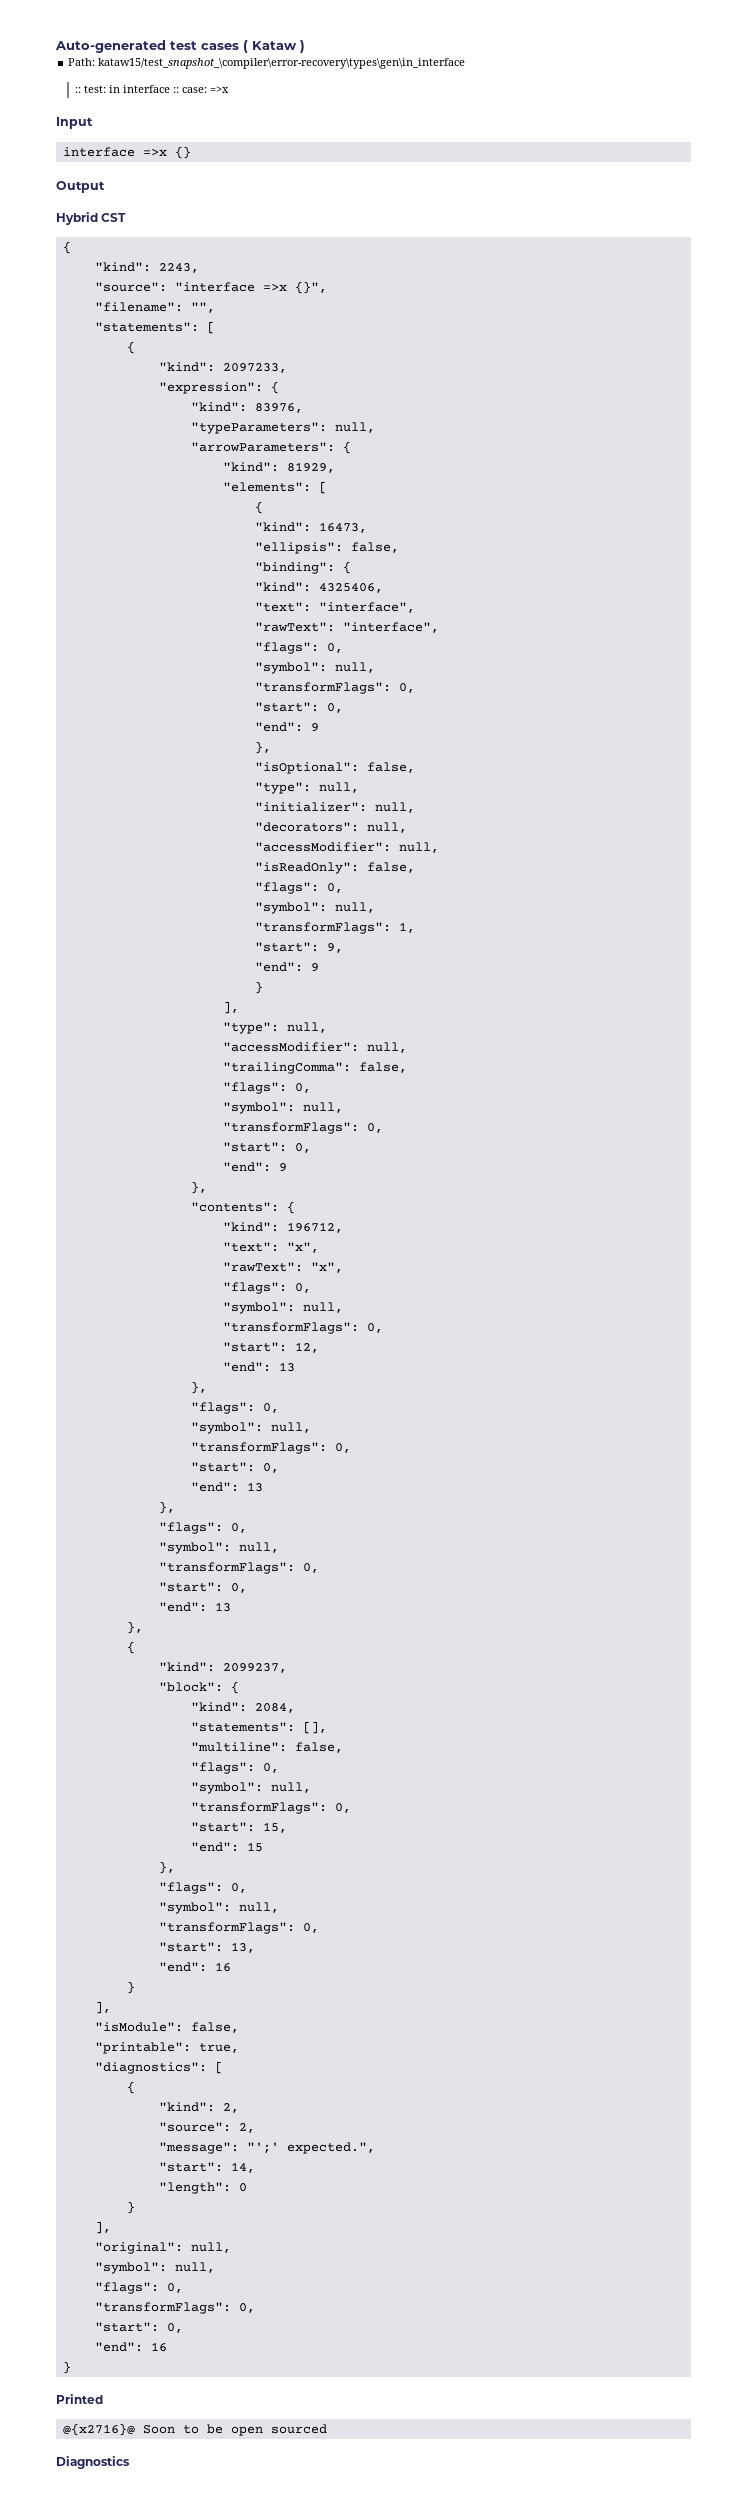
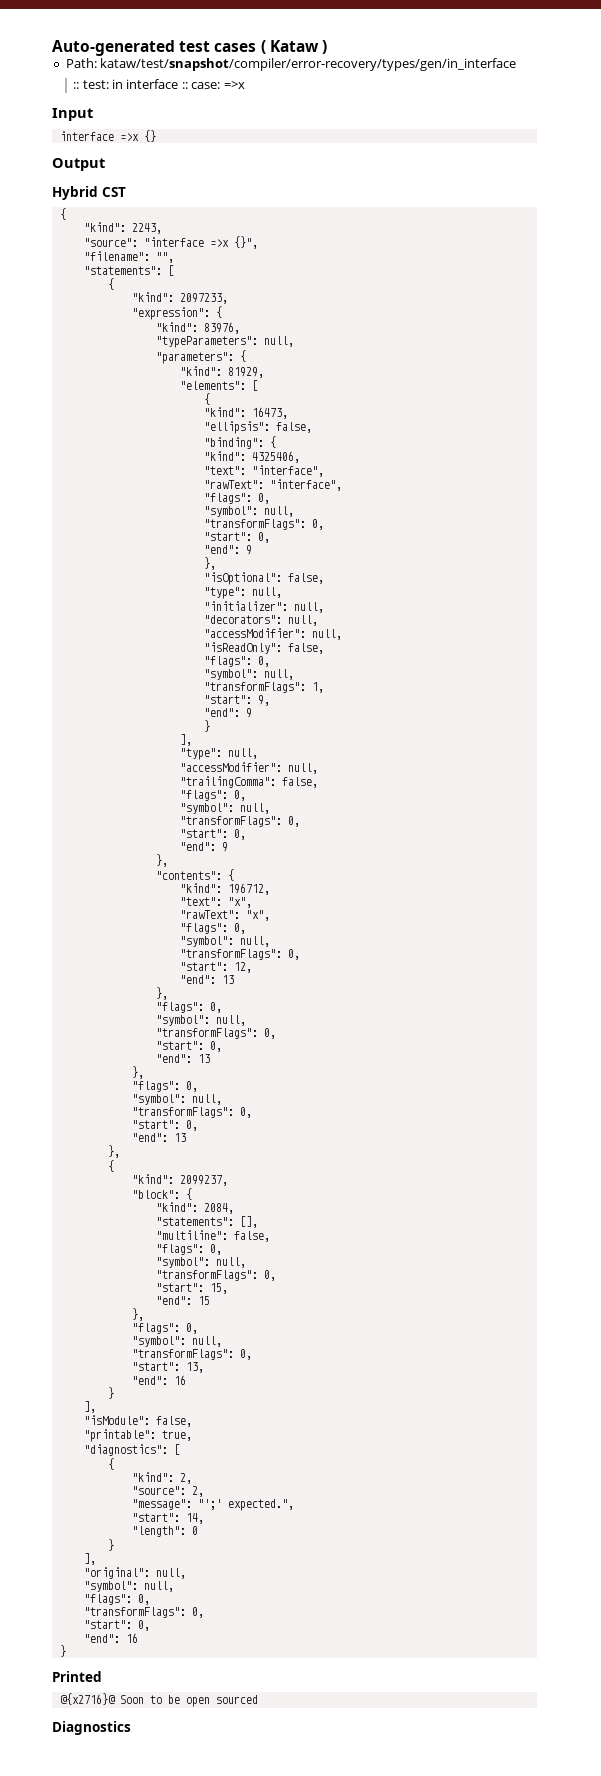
[98,58,466,69] kataw15/test_snapshot_\compiler\error-recovery\types\gen\in_interface -> [100,58,517,71] kataw/test/snapshot/compiler/error-recovery/types/gen/in_interface
[190,442,335,452] "arrowParameters": -> [155,352,234,364] "parameters":

